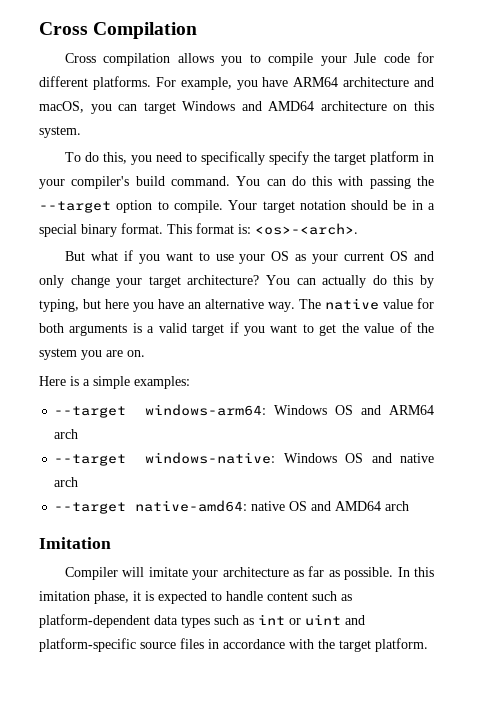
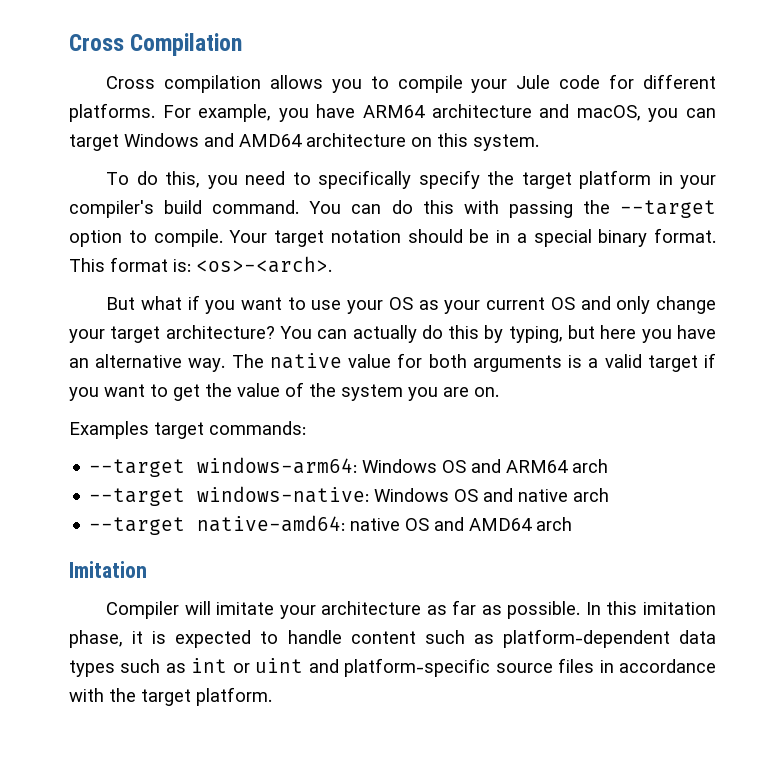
[39,376,190,389] Here is a simple examples: -> [69,421,306,439] Examples target commands:

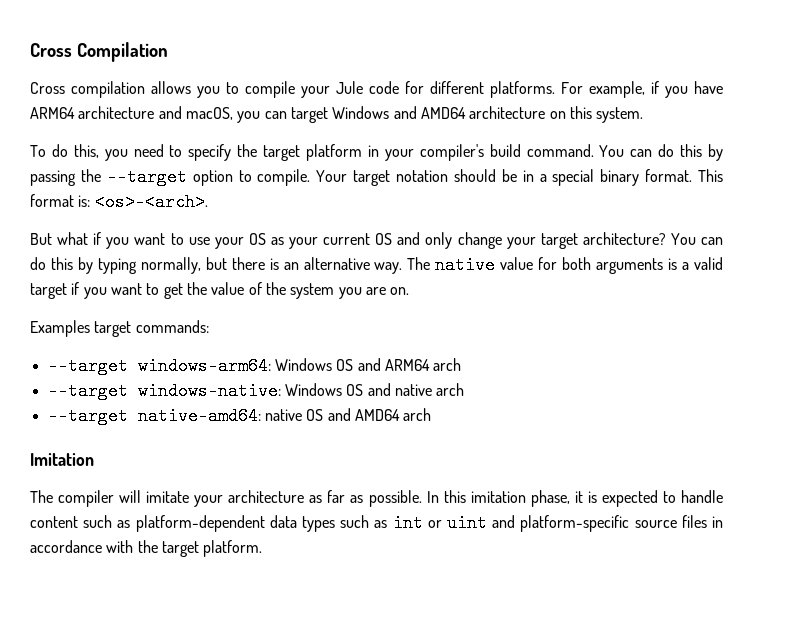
(272, 113) none -> [650,81,659,94] if
[318,170,412,189] specifically -> (183, 151) none
[463,200,499,214] with -> [708,144,723,161] by
[352,325,716,343] actually do this by typing, but here you have -> [30,257,279,274] do this by typing normally, but there is
[106,601,180,619] Compiler -> [30,490,115,507] The compiler

